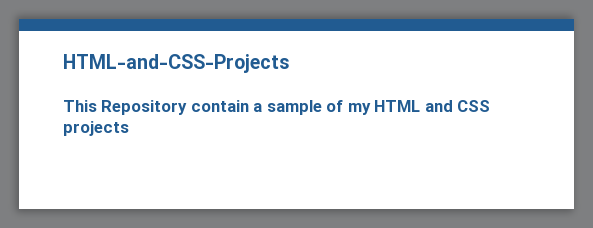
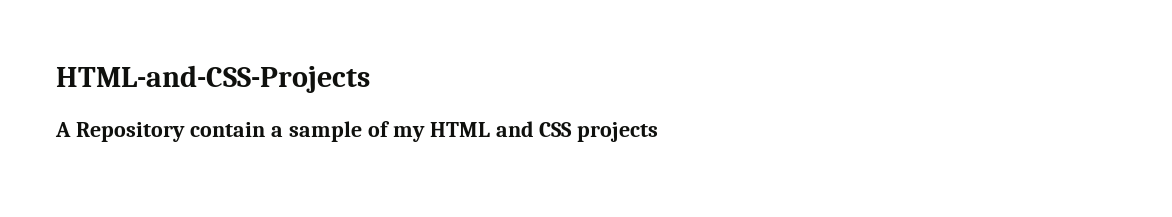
[63,100,97,112] This -> [55,122,71,137] A

